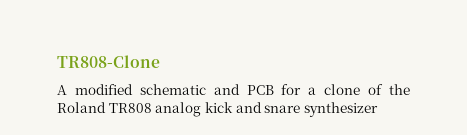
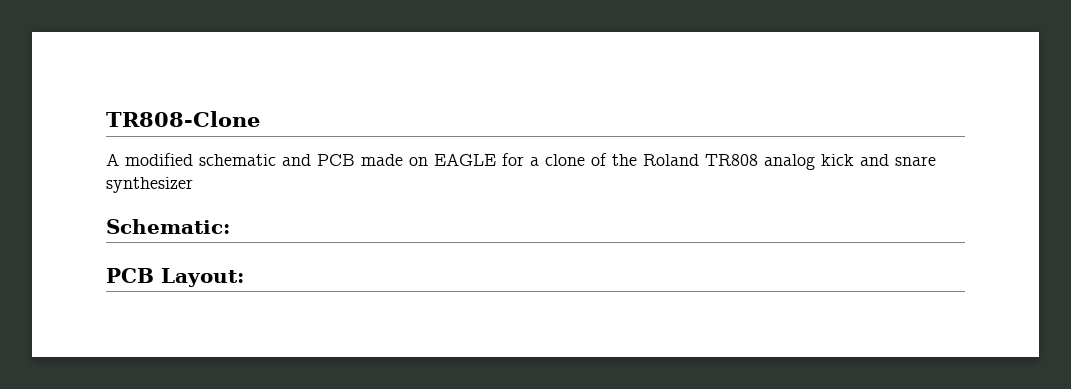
(274, 90) none -> [361,153,496,166] made on EAGLE
(378, 109) none -> [106,219,230,234] [106,268,244,287] // Schematic: // PCB Layout:

